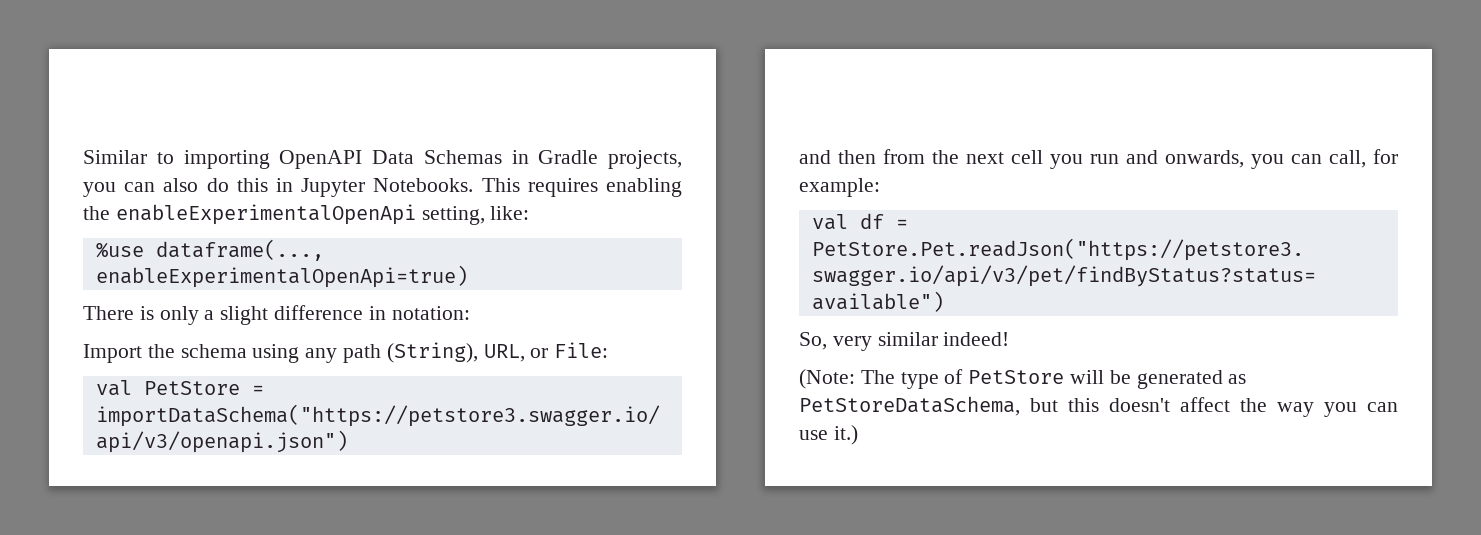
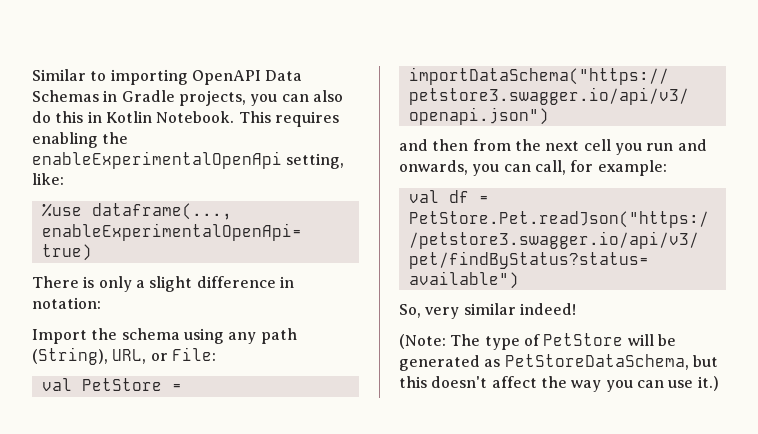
[301,178,474,197] Jupyter Notebooks. -> [105,111,235,123] Kotlin Notebook.

